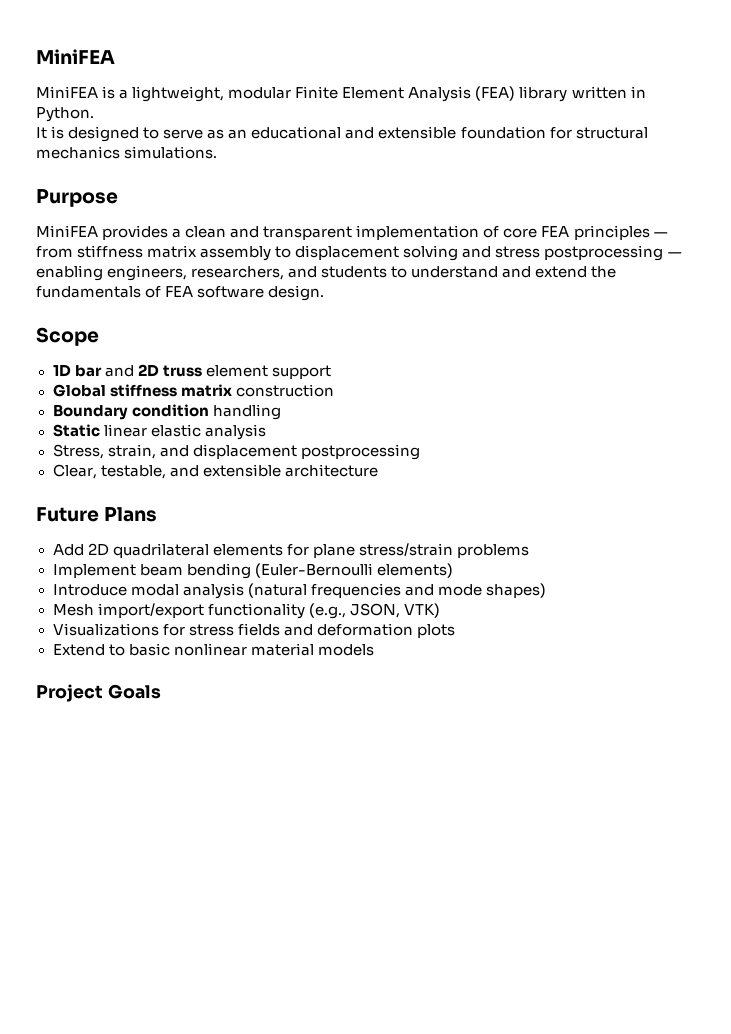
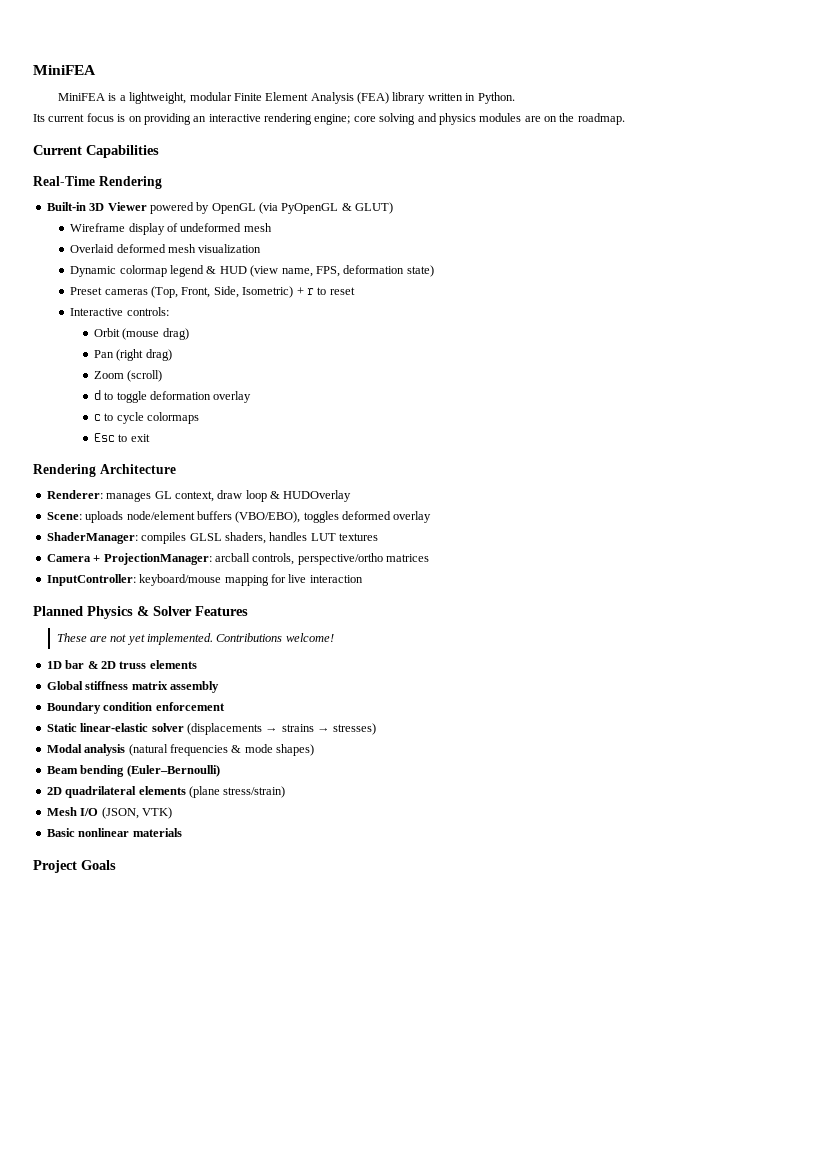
[36,126,648,142] [36,146,218,159] [36,189,118,207] [36,225,668,240] [36,245,682,261] [36,265,617,281] [36,285,325,301] [36,327,99,346] It is designed to serve as an educational and extensible foundation for structural mechanics simulations. // Purpose // MiniFEA provides a clean and transparent implementation of core FEA principles — from stiffness matrix assembly to displacement solving and stress postprocessing — enabling engineers, researchers, and students to understand and extend the fundamentals of FEA software design. // Scope -> [33,113,625,125] [33,145,159,158] [33,176,162,189] [46,202,394,214] [70,223,272,235] [70,244,262,253] [70,265,434,277] [70,286,355,298] [70,307,169,316] [93,328,189,340] [93,349,172,361] [93,370,163,382] [93,390,252,403] [93,412,200,424] [93,433,150,442] [33,464,176,477] [46,490,352,502] [46,511,432,523] [46,532,378,544] [46,553,429,565] [46,574,363,586] [33,606,248,619] [56,633,334,645] Its current focus is on providing an interactive rendering engine; core solving and physics modules are on the roadmap. // Current Capabilities // Real-Time Rendering // Built-in 3D Viewer powered by OpenGL (via PyOpenGL & GLUT) // Wireframe display of undeformed mesh // Overlaid deformed mesh visualization // Dynamic colormap legend & HUD (view name, FPS, deformation state) // Preset cameras (Top, Front, Side, Isometric) + r to reset // Interactive controls: // Orbit (mouse drag) // Pan (right drag) // Zoom (scroll) // d to toggle deformation overlay // c to cycle colormaps // Esc to exit // Rendering Architecture // Renderer: manages GL context, draw loop & HUDOverlay // Scene: uploads node/element buffers (VBO/EBO), toggles deformed overlay // ShaderManager: compiles GLSL shaders, handles LUT textures // Camera + ProjectionManager: arcball controls, perspective/ortho matrices // InputController: keyboard/mouse mapping for live interaction // Planned Physics & Solver Features // These are not yet implemented. Contributions welcome!
[104,365,134,377] and -> [87,661,98,669] &
[205,365,331,379] element support -> [149,660,197,669] elements
[235,384,334,397] construction -> [169,681,219,693] assembly
[212,404,281,420] handling -> [155,702,225,711] enforcement
[103,424,266,440] [52,444,420,460] [52,464,378,479] [36,507,158,522] [52,543,529,558] [52,563,453,579] [52,583,546,599] [52,603,440,619] [52,623,455,638] [52,643,374,656] linear elastic analysis // Stress, strain, and displacement postprocessing // Clear, testable, and extensible architecture // Future Plans // Add 2D quadrilateral elements for plane stress/strain problems // Implement beam bending (Euler-Bernoulli elements) // Introduce modal analysis (natural frequencies and mode shapes) // Mesh import/export functionality (e.g., JSON, VTK) // Visualizations for stress fields and deformation plots // Extend to basic nonlinear material models -> [80,723,377,735] [46,744,314,756] [46,765,220,777] [46,786,286,798] [46,807,172,819] [46,828,182,837] linear‐elastic solver (displacements → strains → stresses) // Modal analysis (natural frequencies & mode shapes) // Beam bending (Euler–Bernoulli) // 2D quadrilateral elements (plane stress/strain) // Mesh I/O (JSON, VTK) // Basic nonlinear materials

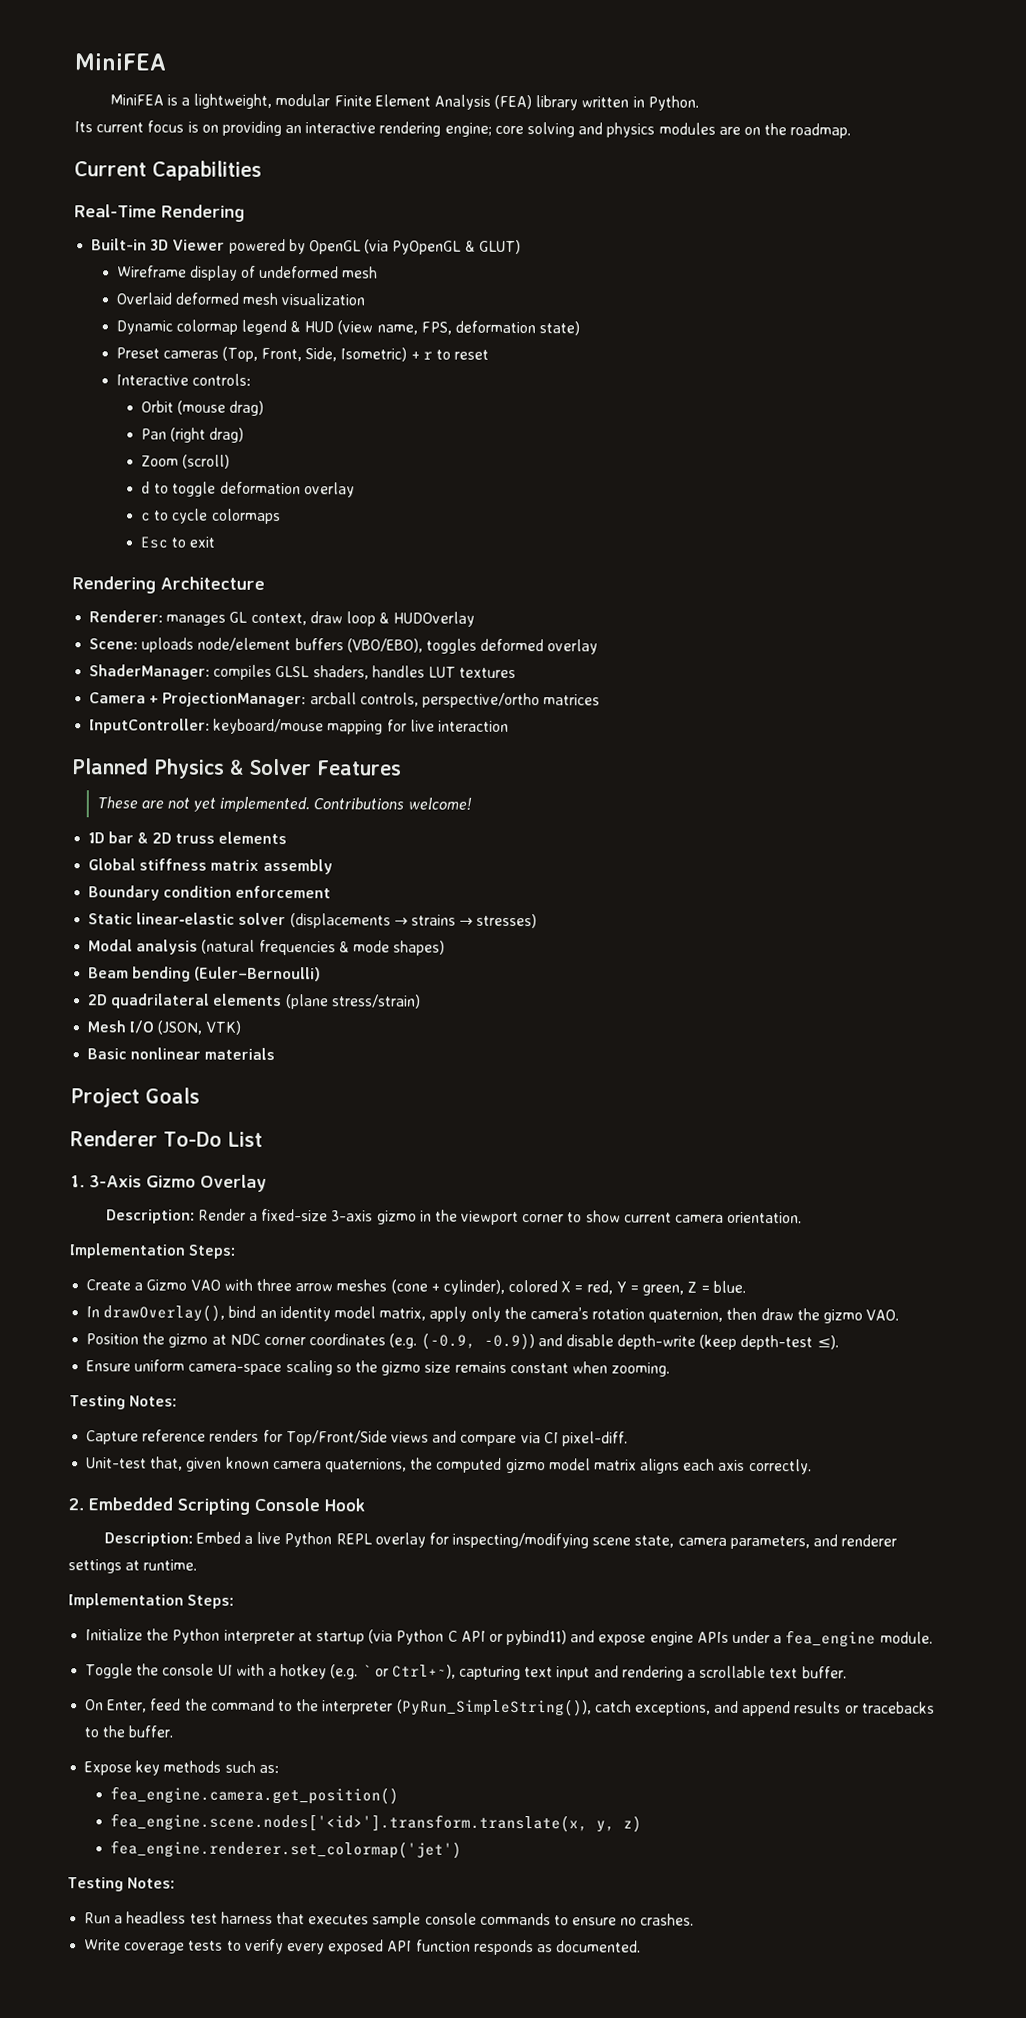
(116, 865) none -> [70,1130,263,1147] [70,1174,267,1192] [105,1208,803,1226] [69,1243,237,1259] [86,1278,746,1296] [86,1304,900,1324] [86,1332,839,1351] [86,1359,671,1377] [69,1395,178,1410] [86,1429,628,1447] [86,1456,812,1475] [68,1497,365,1515] [103,1531,898,1550] [68,1559,198,1574] [68,1593,235,1609] [85,1628,933,1648] [85,1663,847,1681] [85,1698,935,1717] [84,1725,174,1738] [84,1760,279,1776] [109,1786,399,1805] [109,1813,642,1833] [109,1840,462,1859] [67,1877,176,1892] [84,1911,695,1928] [84,1938,642,1956] // Renderer To-Do List // 1. 3-Axis Gizmo Overlay // Description: Render a fixed-size 3-axis gizmo in the viewport corner to show current camera orientation. // Implementation Steps: // Create a Gizmo VAO with three arrow meshes (cone + cylinder), colored X = red, Y = green, Z = blue. // In drawOverlay(), bind an identity model matrix, apply only the camera’s rotation quaternion, then draw the gizmo VAO. // Position the gizmo at NDC corner coordinates (e.g. (-0.9, -0.9)) and disable depth-write (keep depth-test ≤). // Ensure uniform camera-space scaling so the gizmo size remains constant when zooming. // Testing Notes: // Capture reference renders for Top/Front/Side views and compare via CI pixel-diff. // Unit-test that, given known camera quaternions, the computed gizmo model matrix aligns each axis correctly. // 2. Embedded Scripting Console Hook // Description: Embed a live Python REPL overlay for inspecting/modifying scene state, camera parameters, and renderer settings at runtime. // Implementation Steps: // Initialize the Python interpreter at startup (via Python C API or pybind11) and expose engine APIs under a fea_engine module. // Toggle the console UI with a hotkey (e.g. ` or Ctrl+~), capturing text input and rendering a scrollable text buffer. // On Enter, feed the command to the interpreter (PyRun_SimpleString()), catch exceptions, and append results or tracebacks to the buffer. // Expose key methods such as: // fea_engine.camera.get_position() // fea_engine.scene.nodes['<id>'].transform.translate(x, y, z) // fea_engine.renderer.set_colormap('jet') // Testing Notes: // Run a headless test harness that executes sample console commands to ensure no crashes. // Write coverage tests to verify every exposed API function responds as documented.

